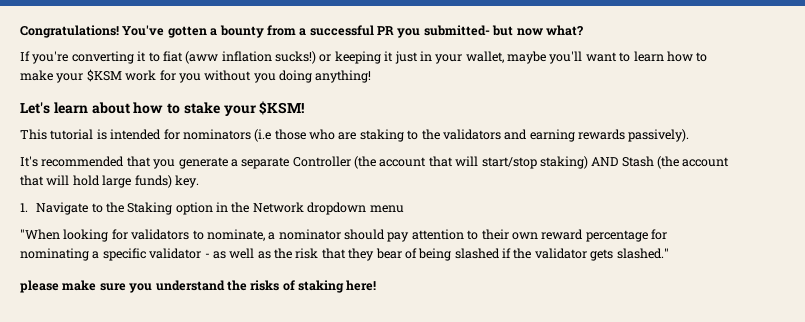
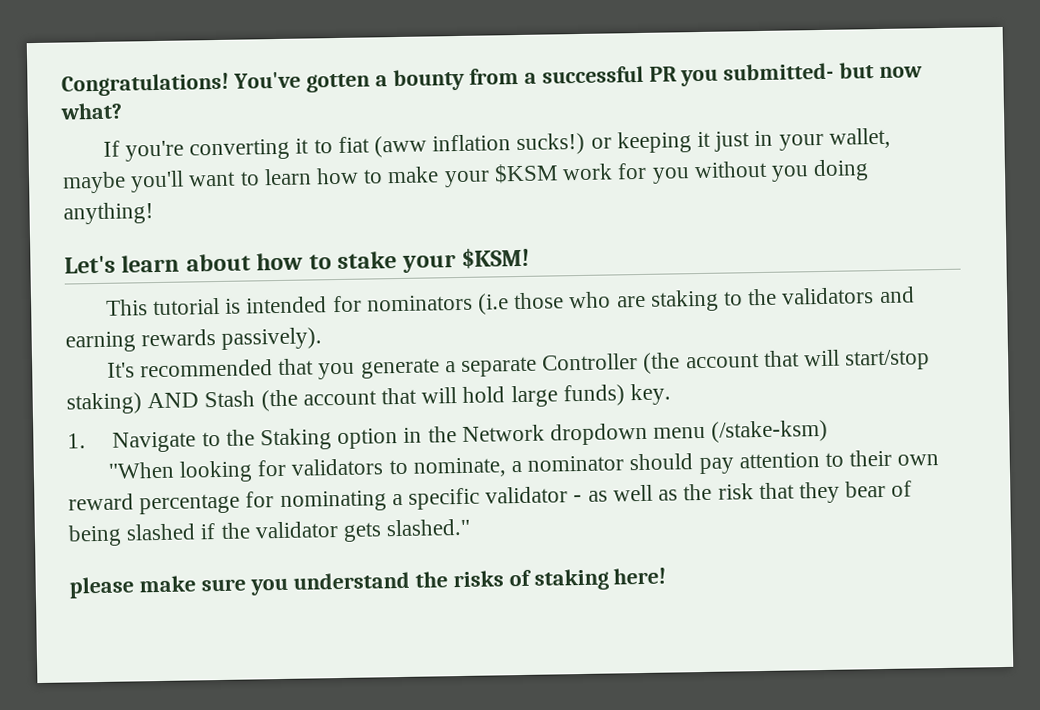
(404, 209) none -> [711,419,829,443] (/stake-ksm)

